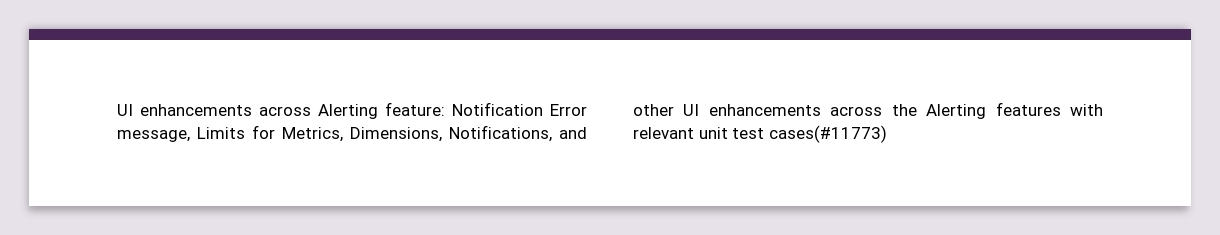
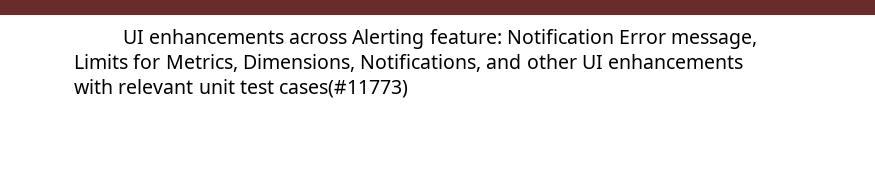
[830,102,1061,119] across the Alerting features -> (744, 61) none

